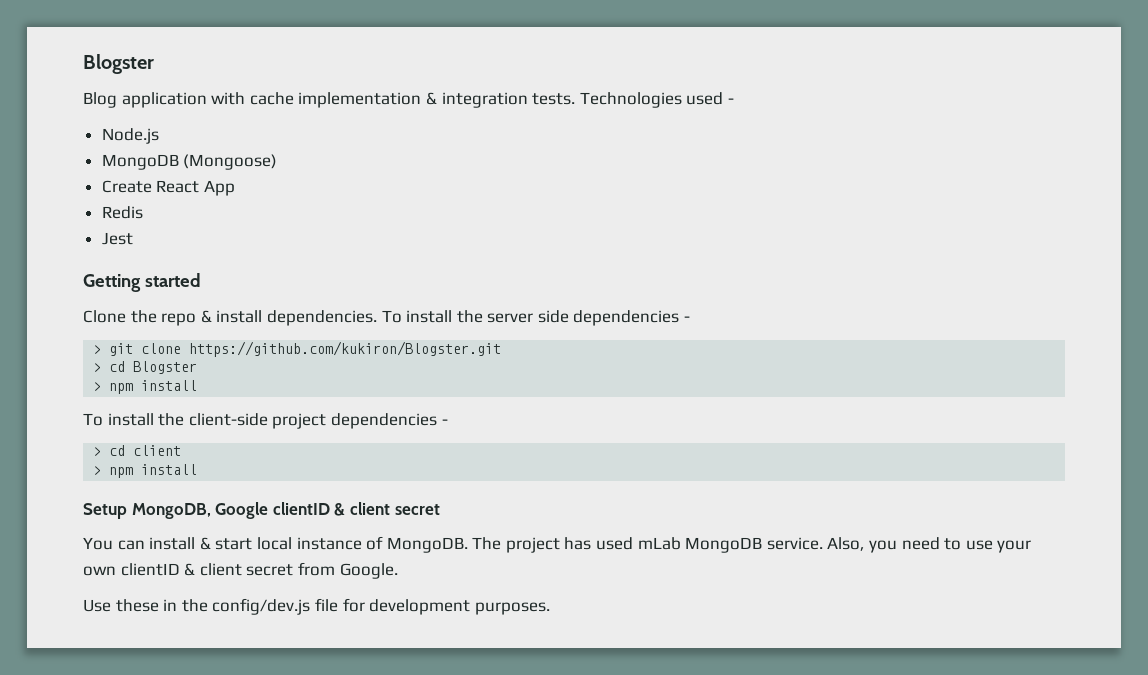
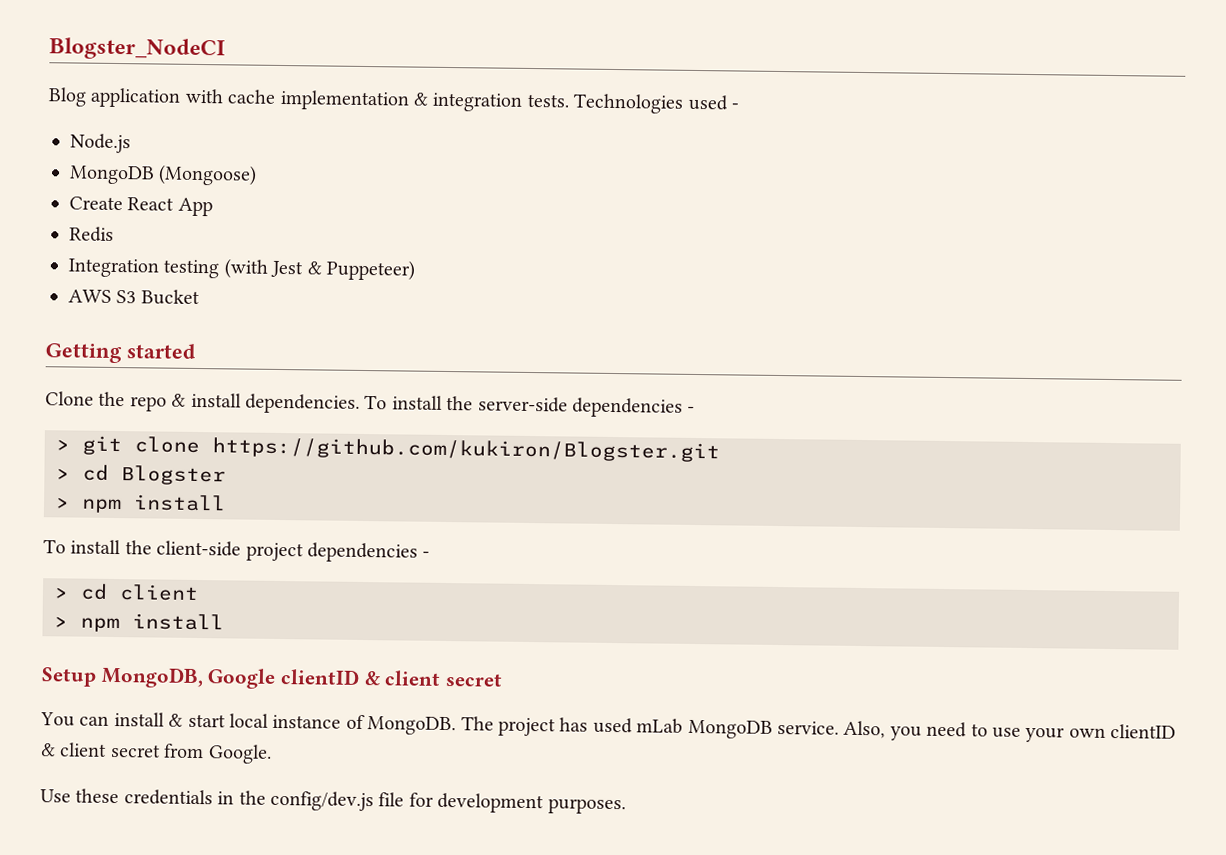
[83,54,154,74] Blogster -> [49,37,225,61] Blogster_NodeCI
[101,232,133,245] Jest -> [68,258,415,281] [68,289,200,306] Integration testing (with Jest & Puppeteer) // AWS S3 Bucket
[487,310,569,323] server side -> [477,396,568,413] server-side
(159, 605) none -> [123,789,213,806] credentials

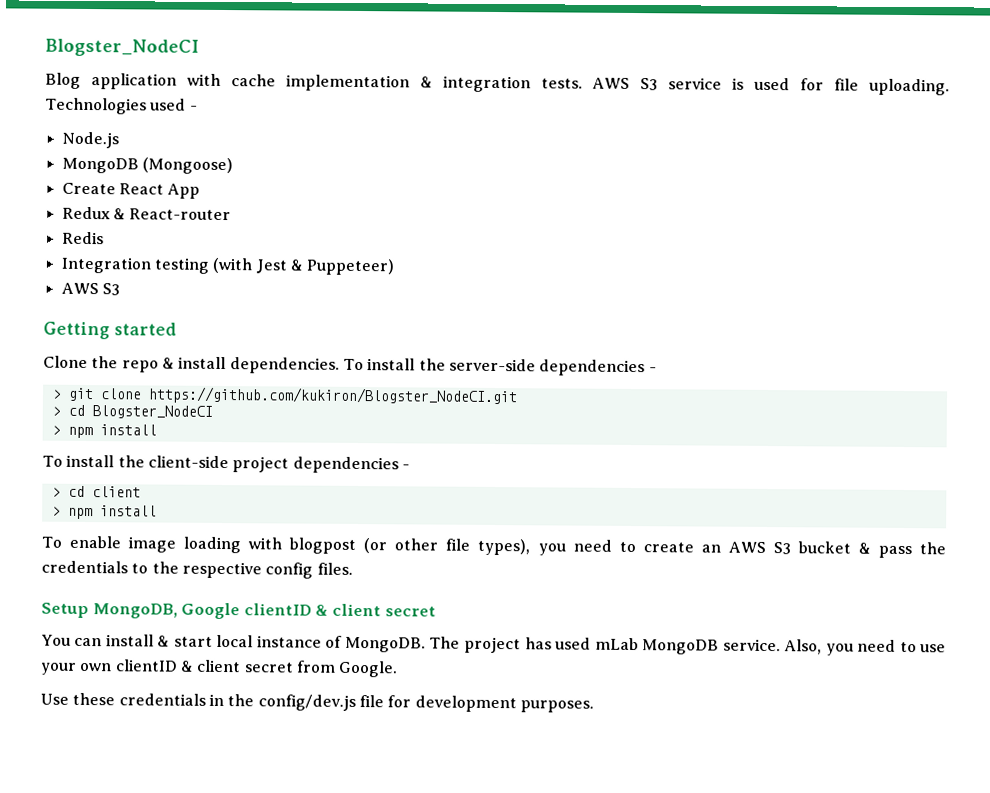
(570, 100) none -> [592,77,951,96] AWS S3 service is used for file uploading.
(213, 207) none -> [61,206,232,221] // Redux & React-router
[140,289,200,306] Bucket -> (120, 289) none
[212,437,720,463] [56,464,226,486] https://github.com/kukiron/Blogster.git // > cd Blogster -> [147,386,518,406] [51,404,213,419] https://github.com/kukiron/Blogster_NodeCI.git // > cd Blogster_NodeCI
(224, 622) none -> [41,535,946,559] [41,560,353,579] // To enable image loading with blogpost (or other file types), you need to create an AWS S3 bucket & pass the credentials to the respective config files.

